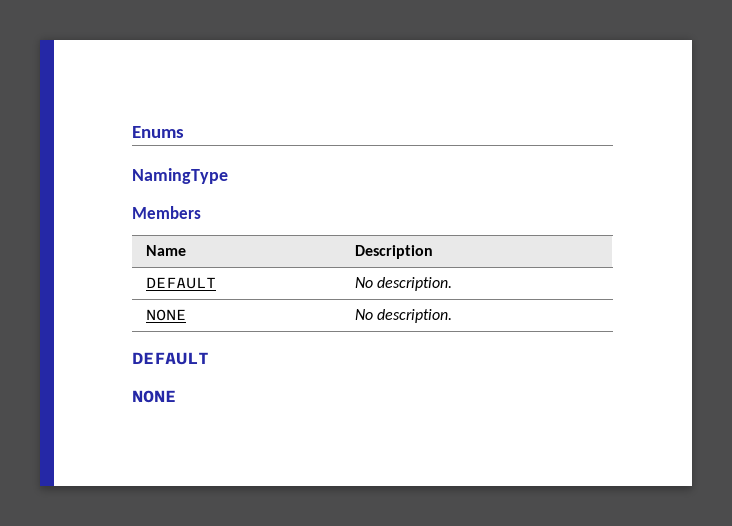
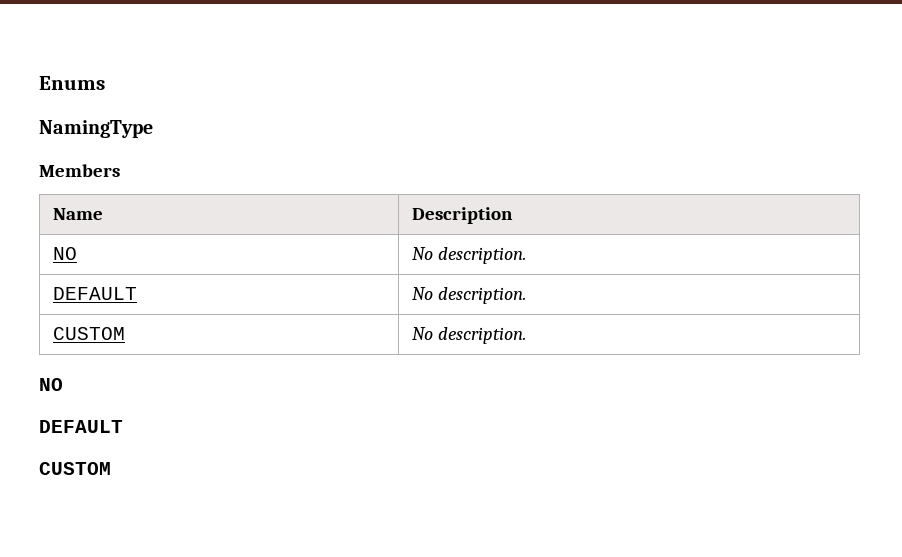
(433, 252) none -> [53,247,78,260] [412,247,527,264] // NO | No description.
[145,309,186,321] [354,309,452,323] [132,352,209,365] [132,390,176,403] // NONE | No description. // DEFAULT // NONE -> [53,327,126,340] [412,327,527,344] [39,378,63,391] [39,420,123,433] [39,462,111,475] // CUSTOM | No description. // NO // DEFAULT // CUSTOM

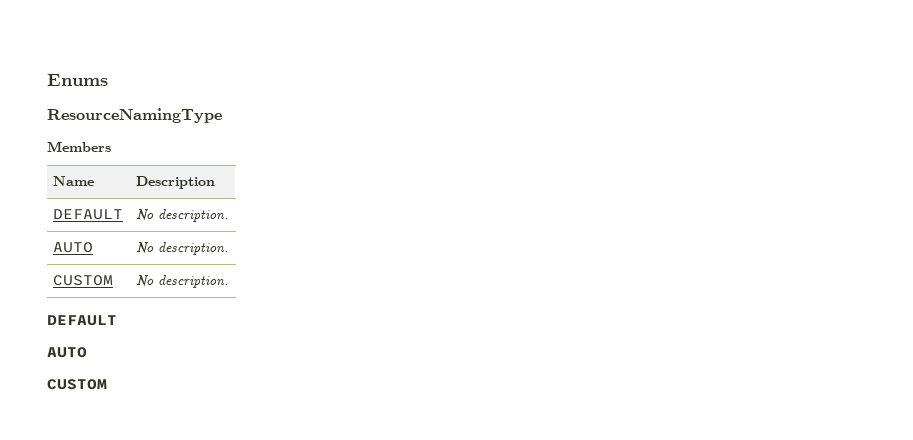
[39,120,153,138] NamingType -> [47,108,222,123] ResourceNamingType
[53,247,78,260] [412,247,527,264] [53,287,138,300] NO | No description. // DEFAULT -> [53,209,124,220] [136,209,229,222] [53,242,94,253] DEFAULT | No description. // AUTO
[39,378,63,391] [39,420,123,433] // NO // DEFAULT -> [47,315,117,326] [47,347,87,358] // DEFAULT // AUTO

